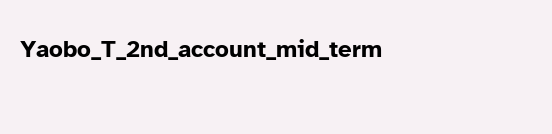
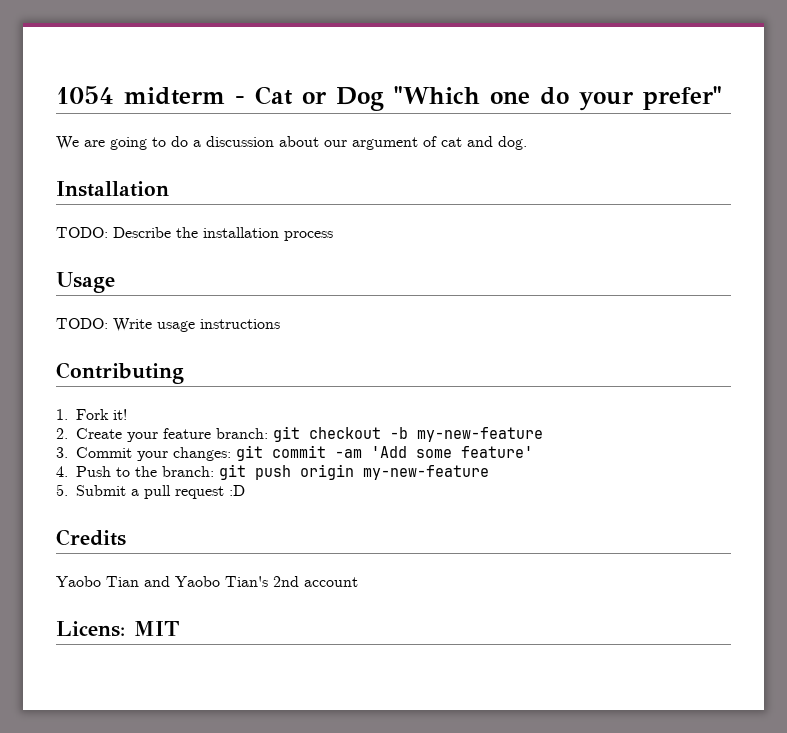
[20,39,382,60] Yaobo_T_2nd_account_mid_term -> [56,86,722,111] [56,136,527,150] [56,181,169,197] [56,227,333,241] [56,272,115,293] [56,318,280,332] [56,362,184,384] [56,409,127,420] [56,426,543,442] [56,445,533,461] [56,464,489,480] [56,484,245,499] [56,529,126,546] [56,576,358,587] [56,621,179,637] 1054 midterm - Cat or Dog "Which one do your prefer" // We are going to do a discussion about our argument of cat and dog. // Installation // TODO: Describe the installation process // Usage // TODO: Write usage instructions // Contributing // 1. Fork it! // 2. Create your feature branch: git checkout -b my-new-feature // 3. Commit your changes: git commit -am 'Add some feature' // 4. Push to the branch: git push origin my-new-feature // 5. Submit a pull request :D // Credits // Yaobo Tian and Yaobo Tian's 2nd account // Licens: MIT

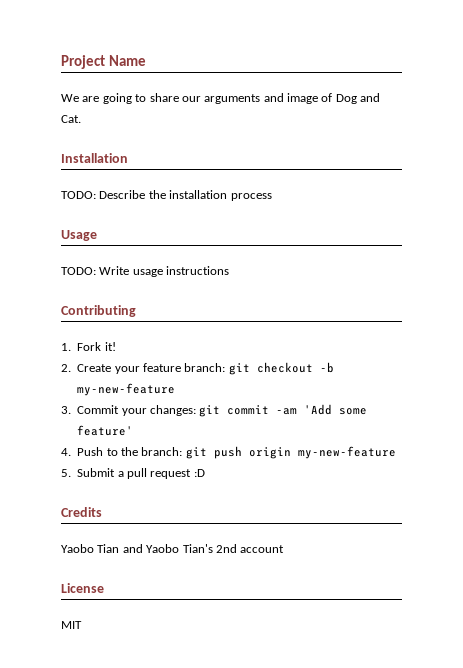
[56,86,722,111] [56,136,527,150] 1054 midterm - Cat or Dog "Which one do your prefer" // We are going to do a discussion about our argument of cat and dog. -> [61,55,146,69] [61,93,381,104] [61,115,81,123] Project Name // We are going to share our arguments and image of Dog and Cat.
[56,621,125,637] Licens: -> [61,583,104,593] License //

